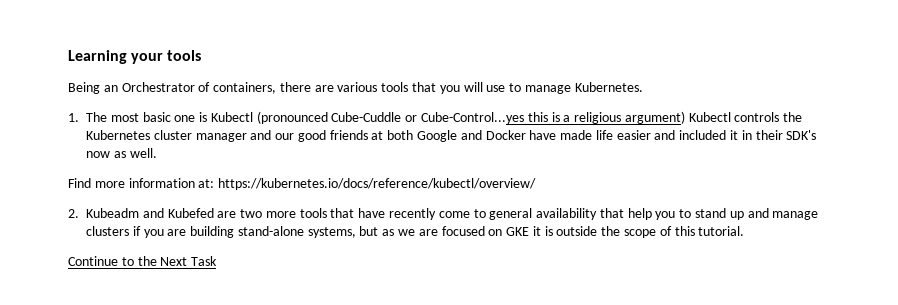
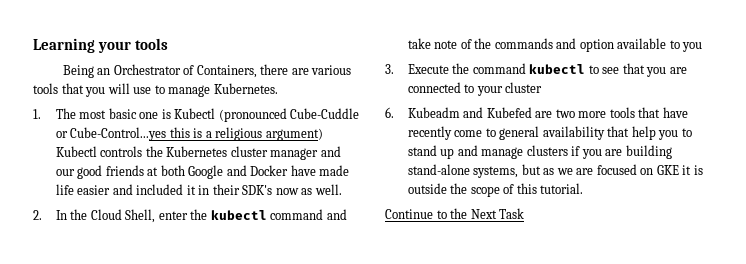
[213,82,277,94] containers, -> [196,65,257,78] Containers,
[68,178,537,190] [68,209,79,218] Find more information at: https://kubernetes.io/docs/reference/kubectl/overview/ // 2. -> [33,209,347,223] [407,38,703,52] [385,63,687,77] [407,82,543,96] [385,107,394,118] 2. In the Cloud Shell, enter the kubectl command and take note of the commands and option available to you // 3. Execute the command kubectl to see that you are connected to your cluster // 6.

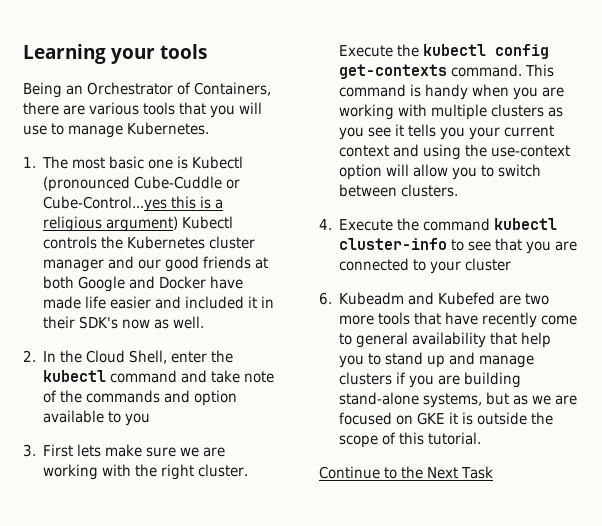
(394, 69) none -> [43,444,226,457] [43,464,249,480] [339,44,550,59] [339,64,555,79] [339,84,565,100] [339,104,564,120] [339,124,555,140] [339,144,571,160] [339,164,542,180] [339,184,459,197] [319,219,332,230] First lets make sure we are working with the right cluster. Execute the kubectl config get-contexts command. This command is handy when you are working with multiple clusters as you see it tells you your current context and using the use-context option will allow you to switch between clusters. // 4.
(586, 69) none -> [339,238,448,250] cluster-info

